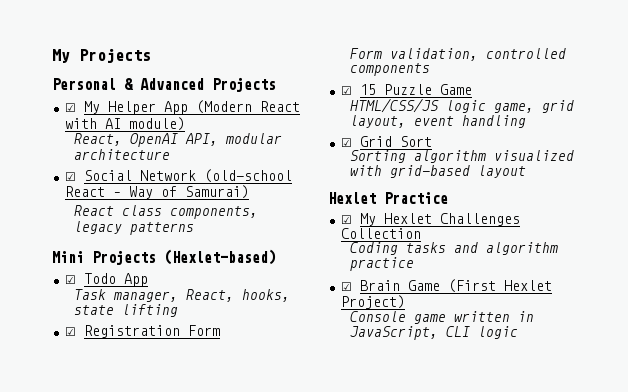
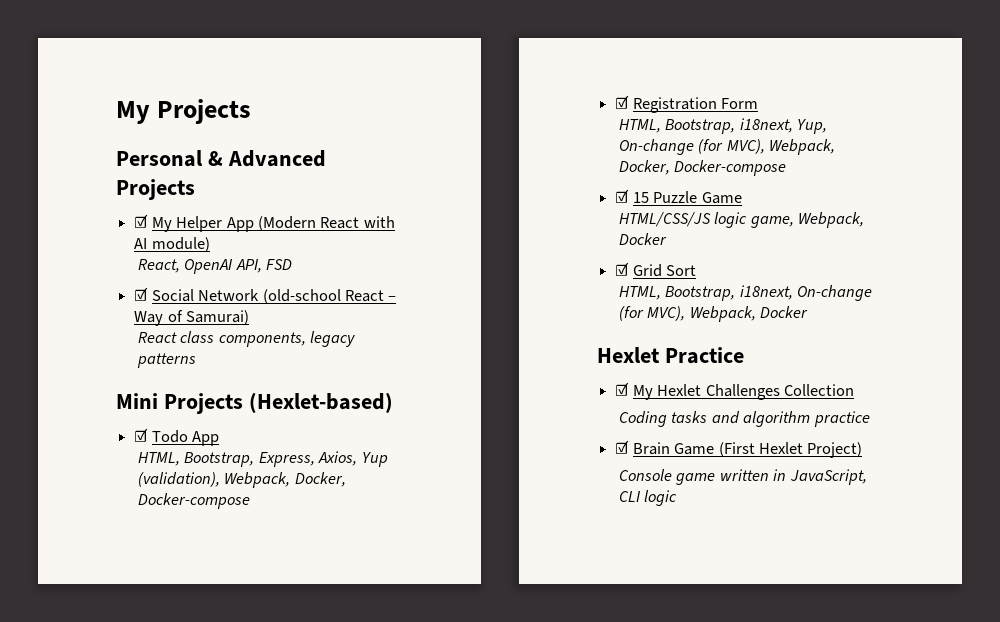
[224,133,282,144] [73,149,170,160] modular architecture -> [266,259,293,270] FSD
[73,289,290,302] [73,304,178,317] [64,325,220,338] [349,48,566,61] [349,63,430,76] Task manager, React, hooks, state lifting // ☑ Registration Form // Form validation, controlled components -> [137,451,388,467] [137,472,346,488] [137,493,250,509] [615,95,759,113] [618,118,828,134] [618,139,836,155] [618,160,787,176] HTML, Bootstrap, Express, Axios, Yup (validation), Webpack, Docker, Docker-compose // ☑ Registration Form // HTML, Bootstrap, i18next, Yup, On-change (for MVC), Webpack, Docker, Docker-compose
[541,100,574,113] [349,115,526,128] grid layout, event handling -> [798,212,865,228] [618,233,667,245] Webpack, Docker
[349,150,574,163] [349,165,526,178] Sorting algorithm visualized with grid-based layout -> [618,285,873,301] [618,306,809,322] HTML, Bootstrap, i18next, On-change (for MVC), Webpack, Docker

